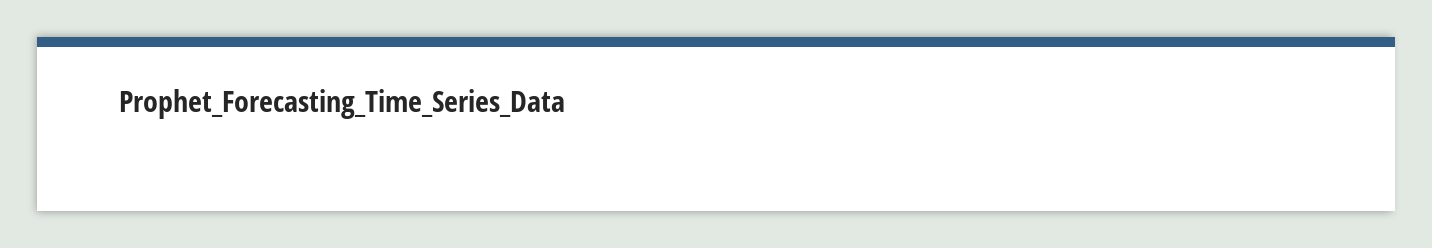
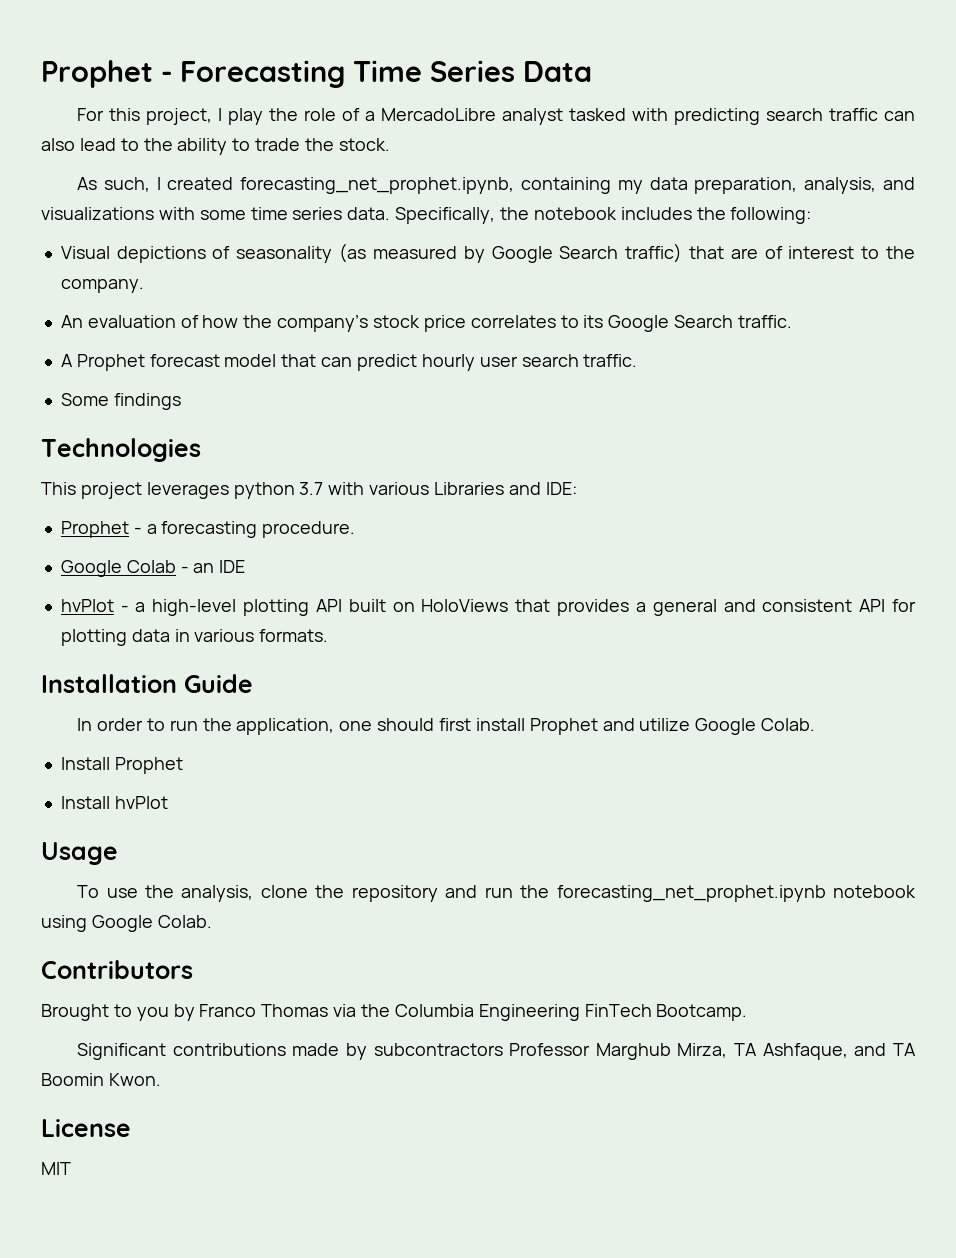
[119,89,565,119] Prophet_Forecasting_Time_Series_Data -> [41,60,592,88] [77,108,916,125] [41,138,390,155] [77,177,915,194] [41,207,812,224] [60,243,916,263] [60,279,144,293] [60,315,792,332] [60,354,638,371] [60,393,181,410] [41,438,201,462] [41,482,577,499] [60,521,356,538] [60,560,246,577] [60,599,917,616] [60,629,329,646] [41,674,253,693] [77,718,816,735] [60,757,183,774] [60,796,168,809] [41,842,118,865] [77,885,916,902] [41,915,212,932] [41,960,193,979] [41,1004,748,1021] [77,1043,916,1060] [41,1073,161,1086] [41,1119,131,1137] [41,1162,71,1175] Prophet - Forecasting Time Series Data // For this project, I play the role of a MercadoLibre analyst tasked with predicting search traffic can also lead to the ability to trade the stock. // As such, I created forecasting_net_prophet.ipynb, containing my data preparation, analysis, and visualizations with some time series data. Specifically, the notebook includes the following: // Visual depictions of seasonality (as measured by Google Search traffic) that are of interest to the company. // An evaluation of how the company’s stock price correlates to its Google Search traffic. // A Prophet forecast model that can predict hourly user search traffic. // Some findings // Technologies // This project leverages python 3.7 with various Libraries and IDE: // Prophet - a forecasting procedure. // Google Colab - an IDE // hvPlot - a high-level plotting API built on HoloViews that provides a general and consistent API for plotting data in various formats. // Installation Guide // In order to run the application, one should first install Prophet and utilize Google Colab. // Install Prophet // Install hvPlot // Usage // To use the analysis, clone the repository and run the forecasting_net_prophet.ipynb notebook using Google Colab. // Contributors // Brought to you by Franco Thomas via the Columbia Engineering FinTech Bootcamp. // Significant contributions made by subcontractors Professor Marghub Mirza, TA Ashfaque, and TA Boomin Kwon. // License // MIT

